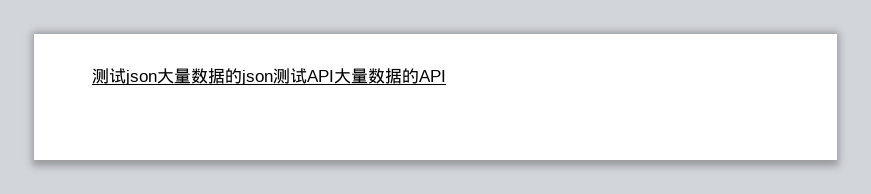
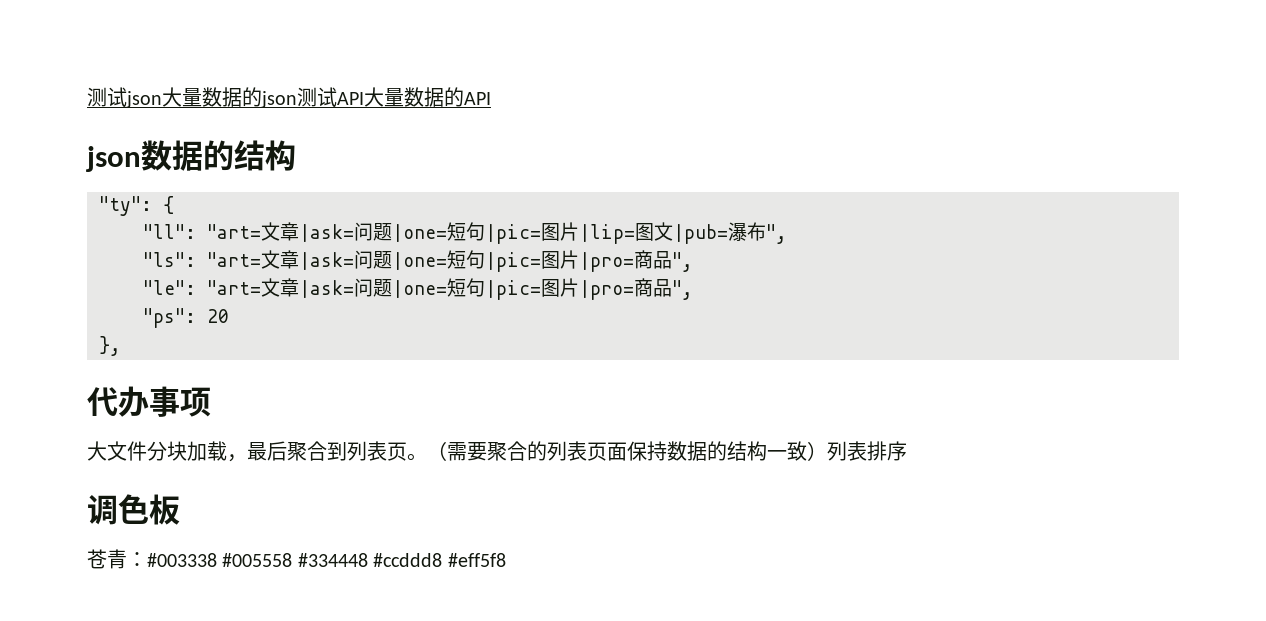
(446, 76) none -> [86,140,296,172] [99,196,174,216] [143,222,787,244] [143,250,693,272] [143,278,693,300] [143,308,229,328] [99,336,121,356] [87,386,211,417] [87,441,907,462] [87,494,180,525] [87,549,506,569] // json数据的结构 // "ty": { // "ll": "art=文章|ask=问题|one=短句|pic=图片|lip=图文|pub=瀑布", // "ls": "art=文章|ask=问题|one=短句|pic=图片|pro=商品", // "le": "art=文章|ask=问题|one=短句|pic=图片|pro=商品", // "ps": 20 // }, // 代办事项 // 大文件分块加载，最后聚合到列表页。（需要聚合的列表页面保持数据的结构一致）列表排序 // 调色板 // 苍青：#003338 #005558 #334448 #ccddd8 #eff5f8

